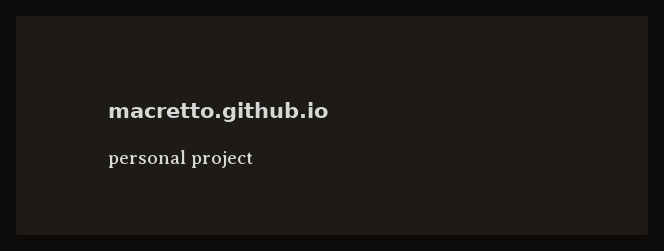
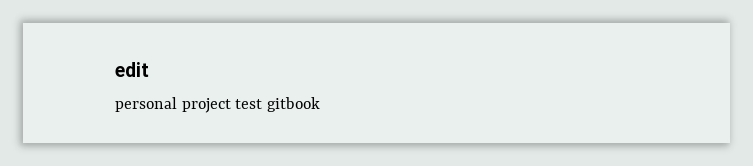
[108,102,328,122] macretto.github.io -> [115,62,149,77] edit
(254, 159) none -> [235,97,321,112] test gitbook

